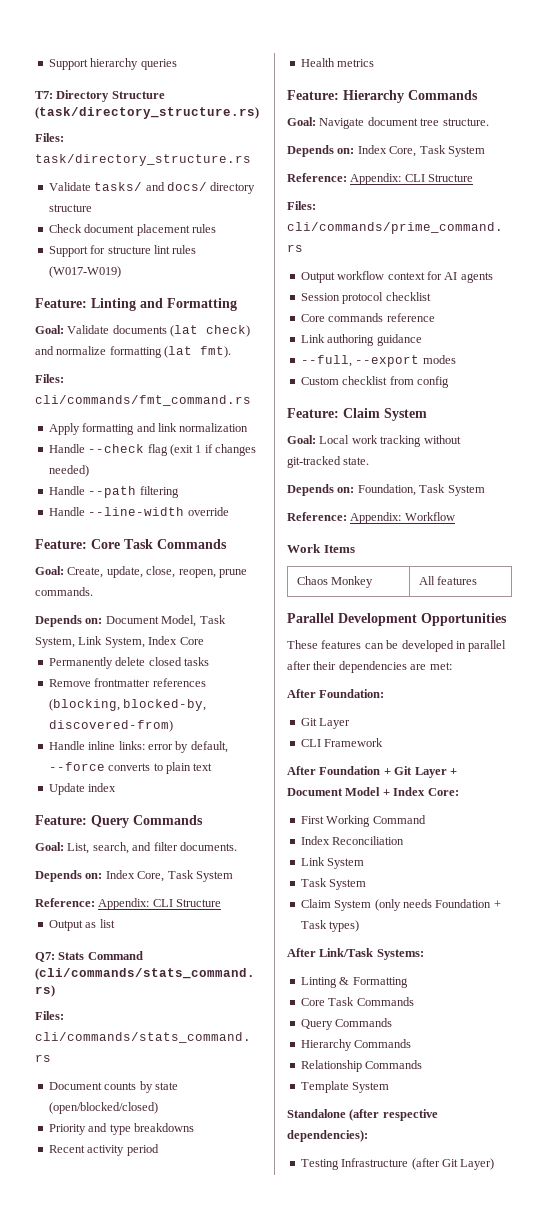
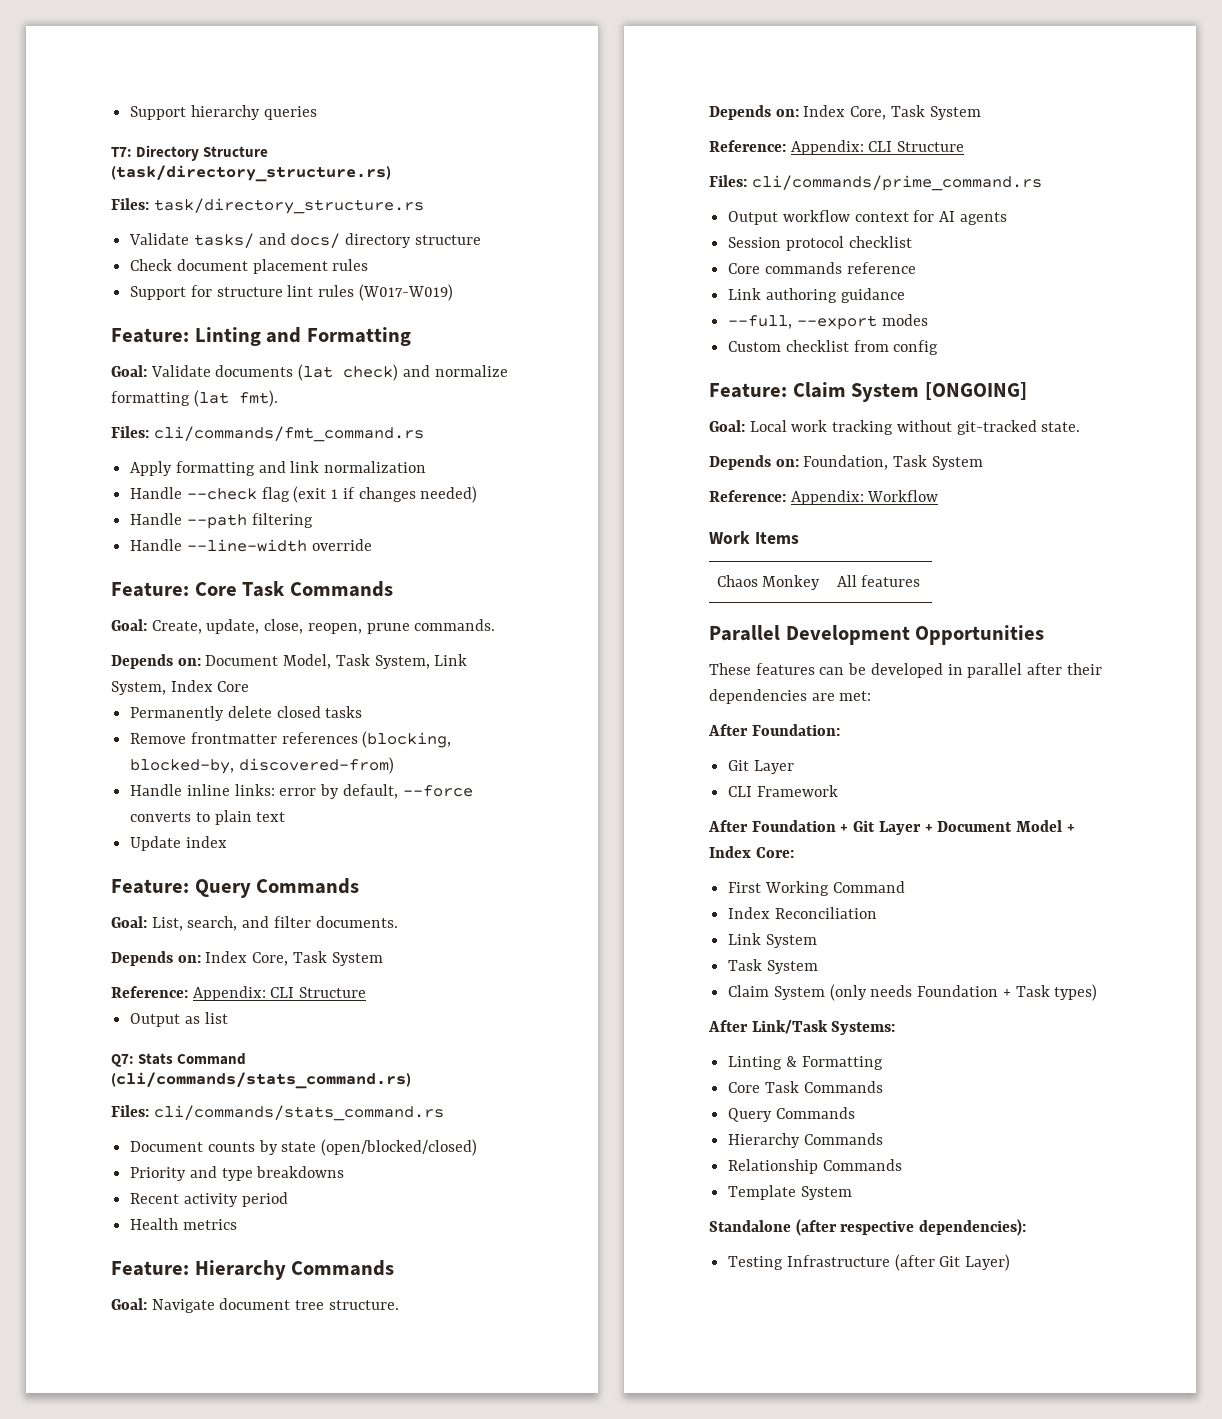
(427, 414) none -> [924,382,1027,400] [ONGOING]

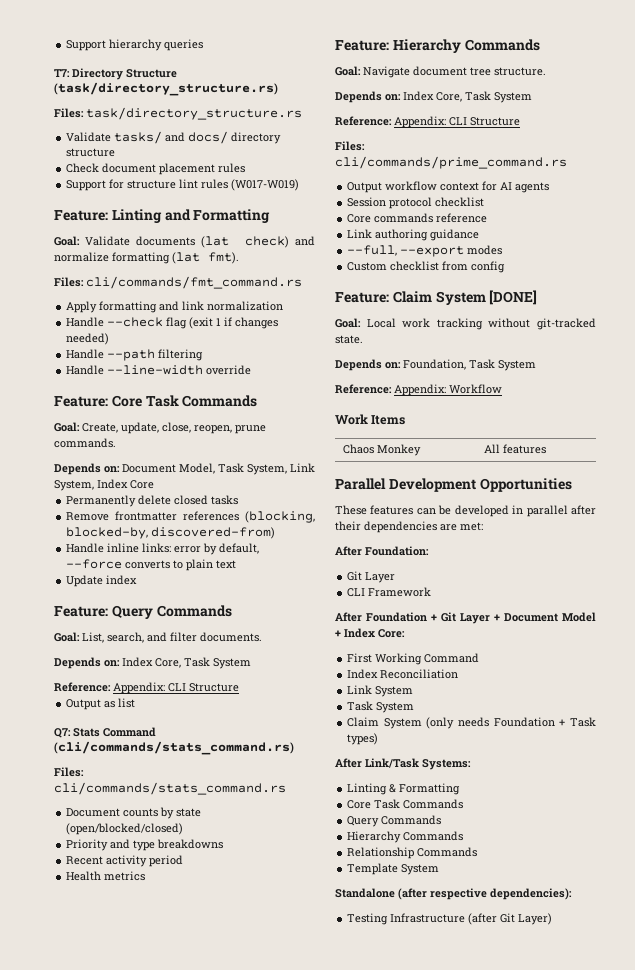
[924,382,1027,400] [ONGOING] -> [489,290,538,305] [DONE]

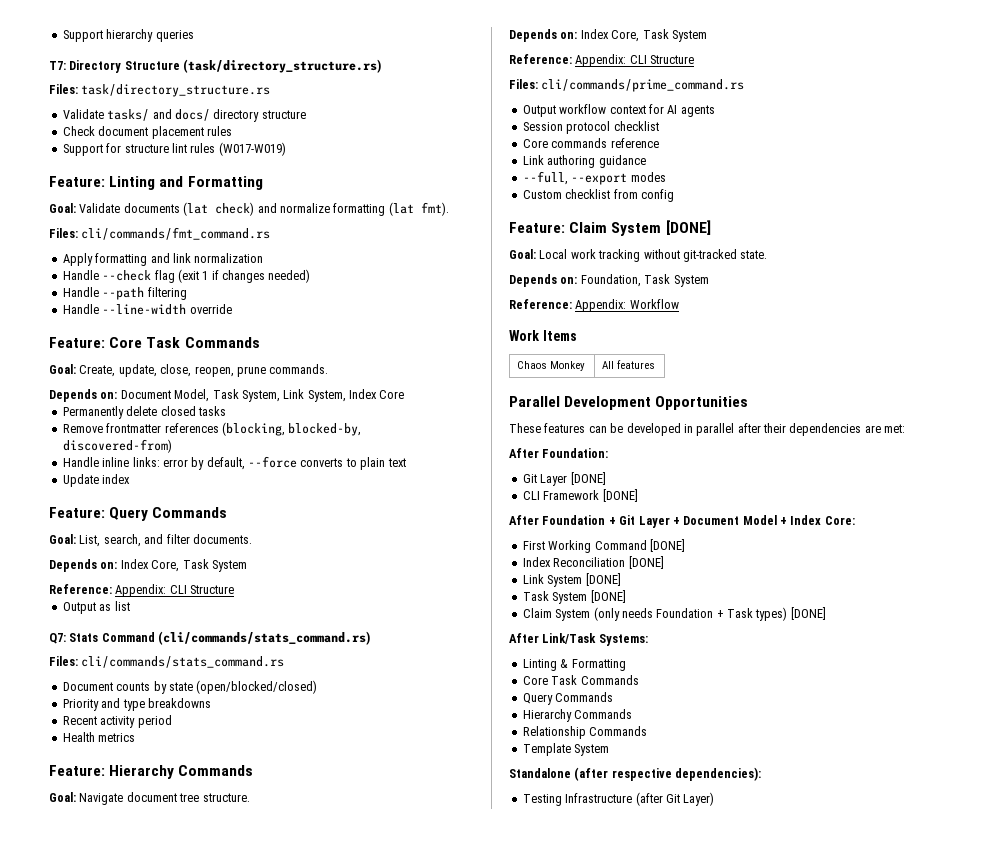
(396, 577) none -> [570,472,606,485] [DONE]
(432, 592) none -> [602,489,638,502] [DONE]
(480, 658) none -> [649,539,685,552] [DONE]
(459, 674) none -> [628,556,664,569] [DONE]
[347,701,415,713] // Task System -> [585,573,621,586] [522,590,626,604] [DONE] // Task System [DONE]
(379, 739) none -> [790,607,826,620] [DONE]

